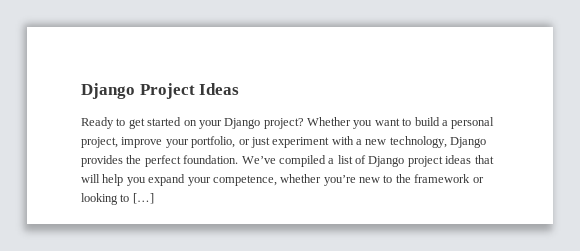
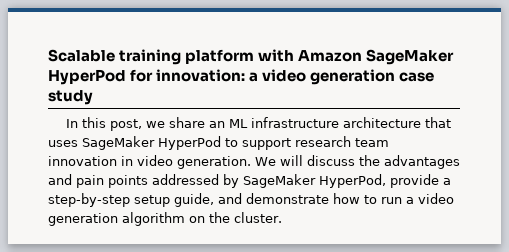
[81,83,240,99] [81,117,495,129] [81,136,487,148] [81,155,494,167] [81,174,484,186] [81,193,154,205] Django Project Ideas // Ready to get started on your Django project? Whether you want to build a personal project, improve your portfolio, or just experiment with a new technology, Django provides the perfect foundation. We’ve compiled a list of Django project ideas that will help you expand your competence, whether you’re new to the framework or looking to […] -> [48,49,455,65] [48,69,435,85] [48,90,93,105] [66,117,452,131] [48,136,389,150] [48,155,460,169] [48,174,451,188] [48,193,454,207] [48,212,282,226] Scalable training platform with Amazon SageMaker HyperPod for innovation: a video generation case study // In this post, we share an ML infrastructure architecture that uses SageMaker HyperPod to support research team innovation in video generation. We will discuss the advantages and pain points addressed by SageMaker HyperPod, provide a step-by-step setup guide, and demonstrate how to run a video generation algorithm on the cluster.

